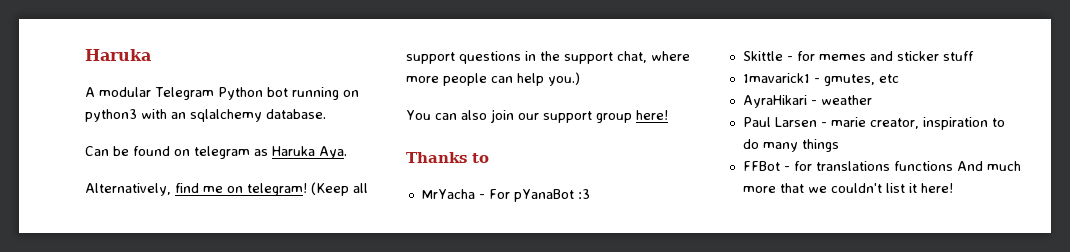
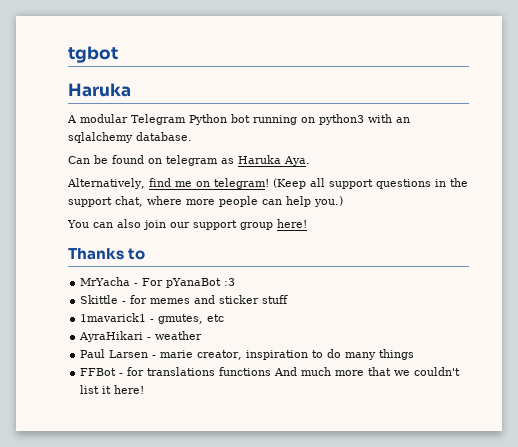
(85, 55) none -> [68,46,118,63] tgbot //

